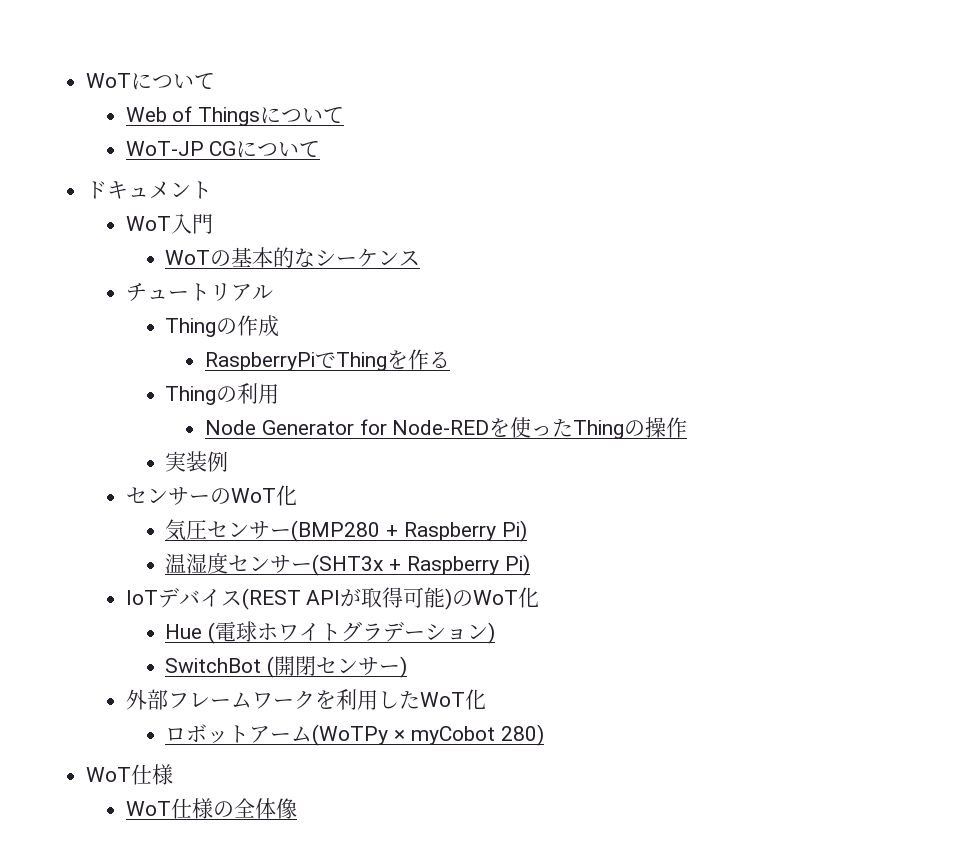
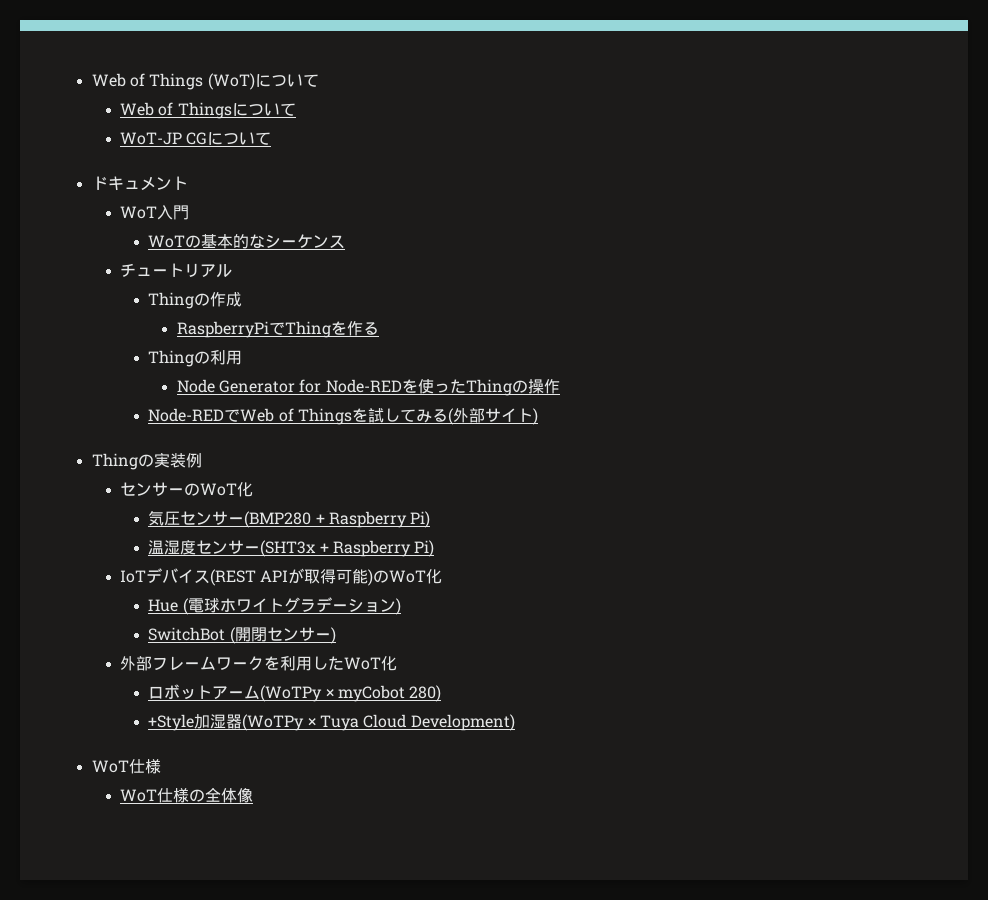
[86,73,132,88] WoT -> [91,73,255,90] Web of Things (WoT)
(688, 427) none -> [148,408,538,425] [91,453,154,470] Node-REDでWeb of Thingsを試してみる(外部サイト) // Thingの
(544, 735) none -> [148,714,515,731] // +Style加湿器(WoTPy × Tuya Cloud Development)

